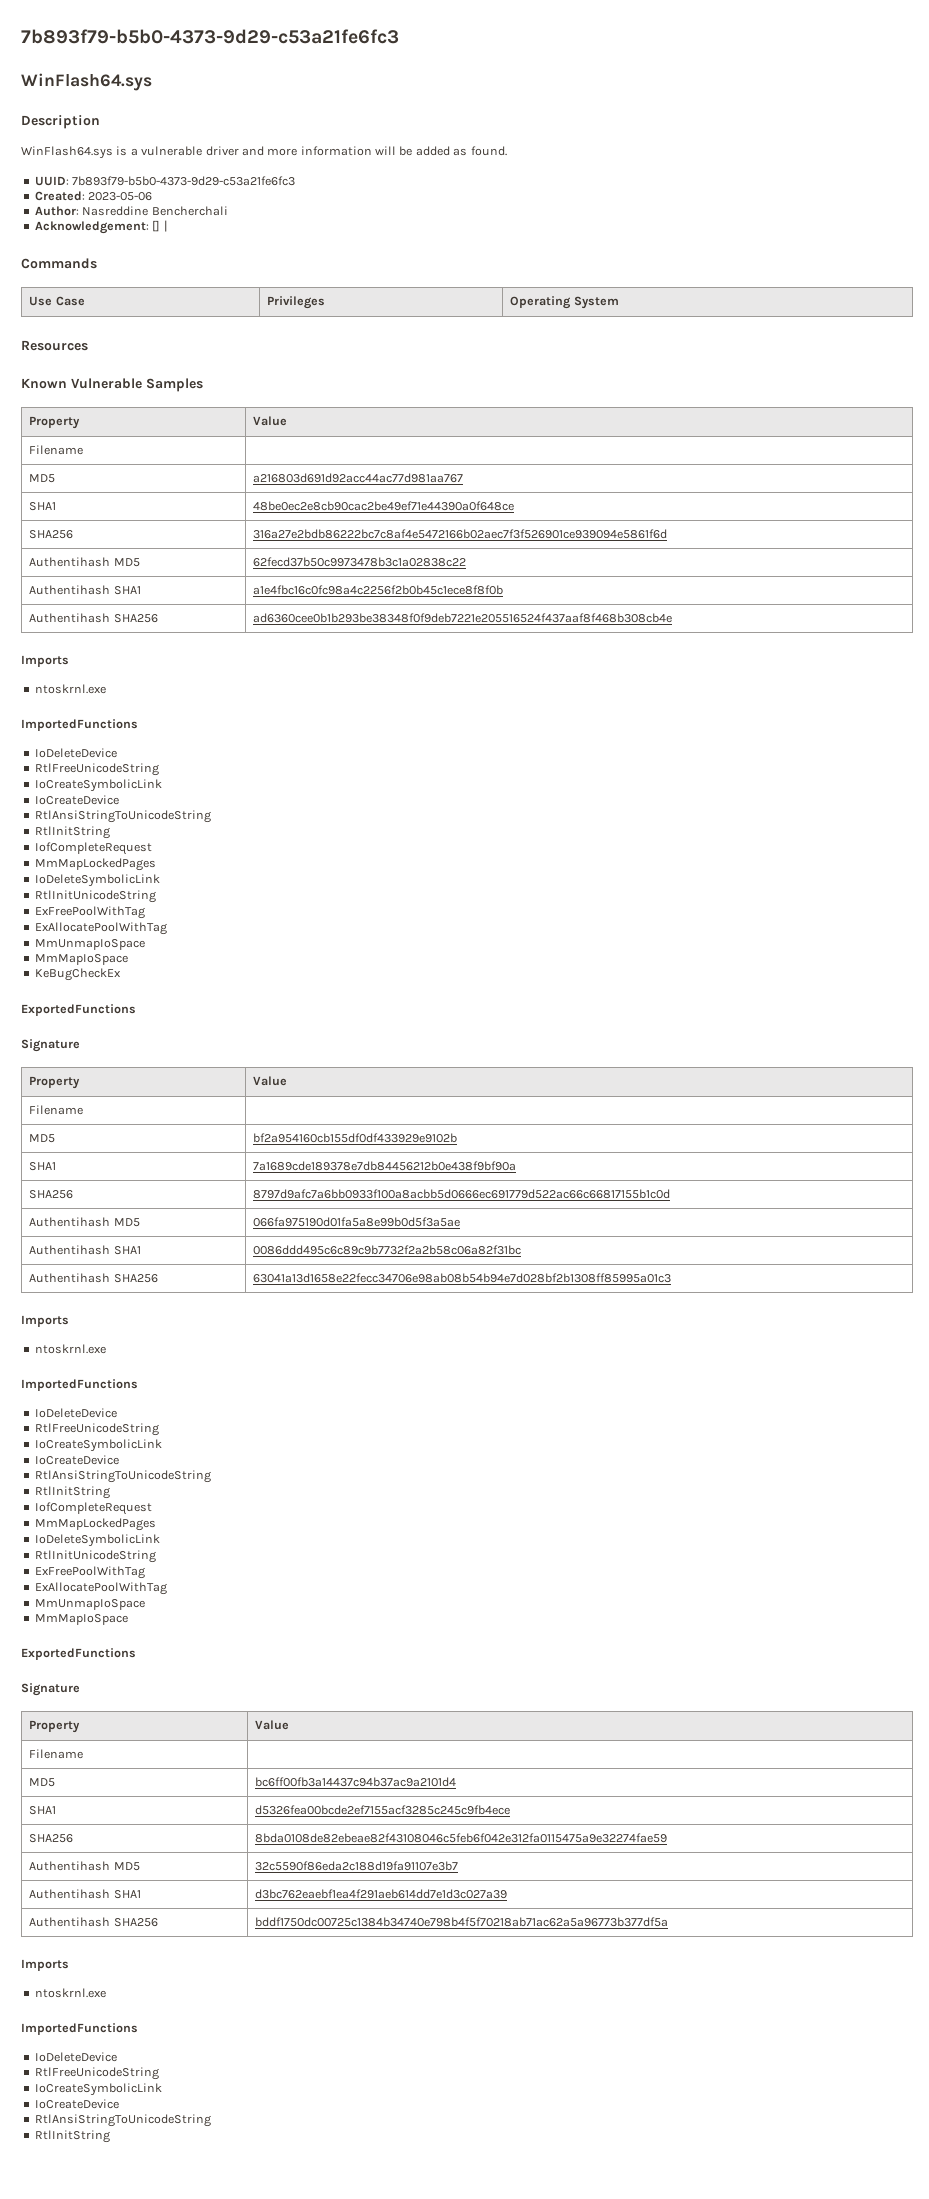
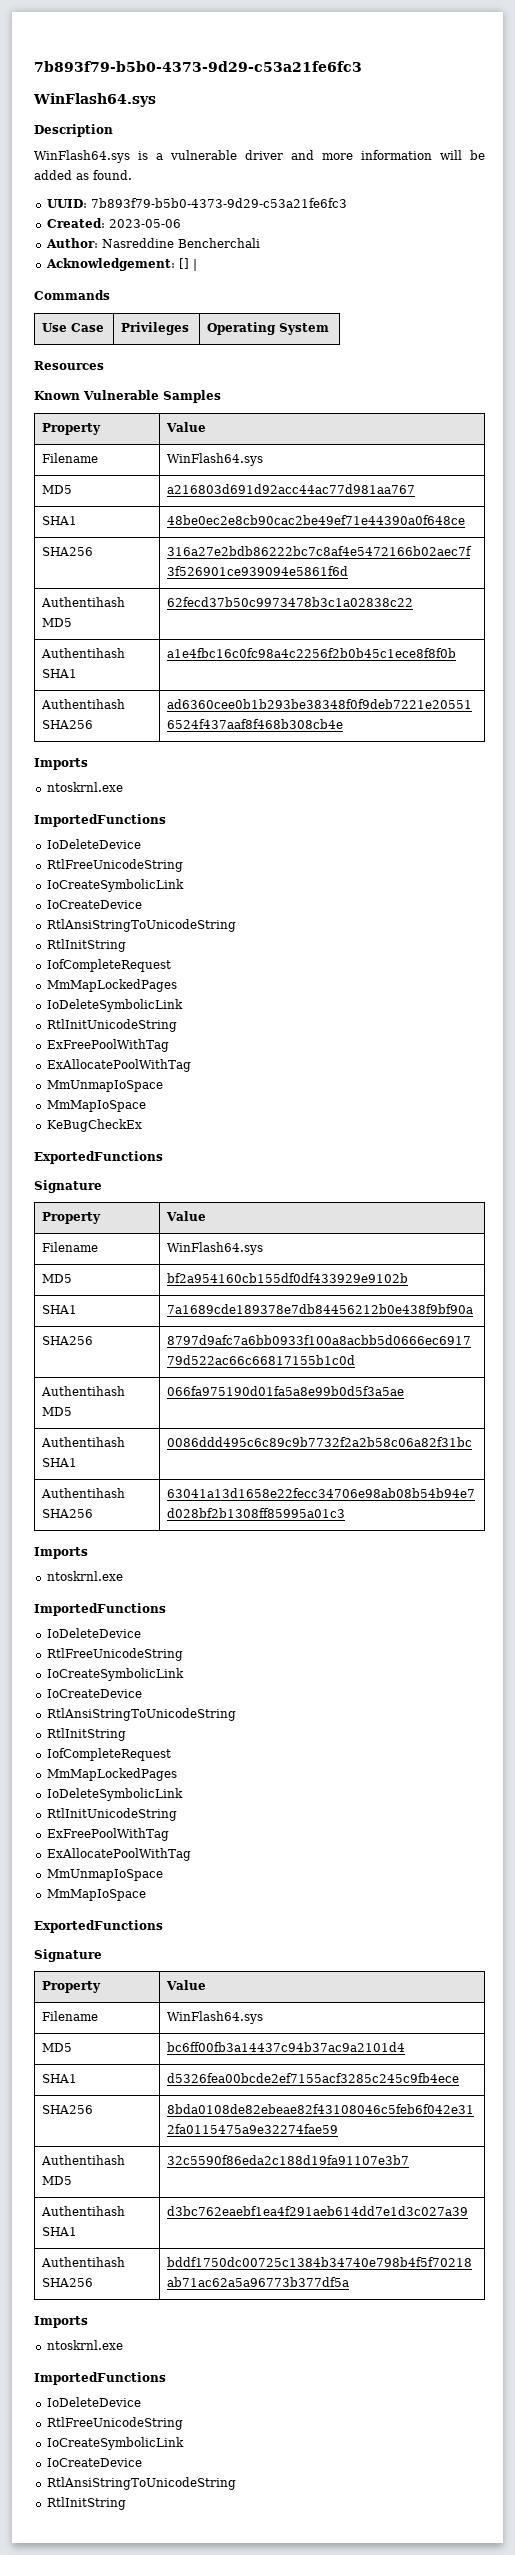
(84, 450) none -> [167,453,264,466] WinFlash64.sys
(84, 1110) none -> [167,1242,264,1255] WinFlash64.sys
(84, 1754) none -> [167,2011,264,2024] WinFlash64.sys

